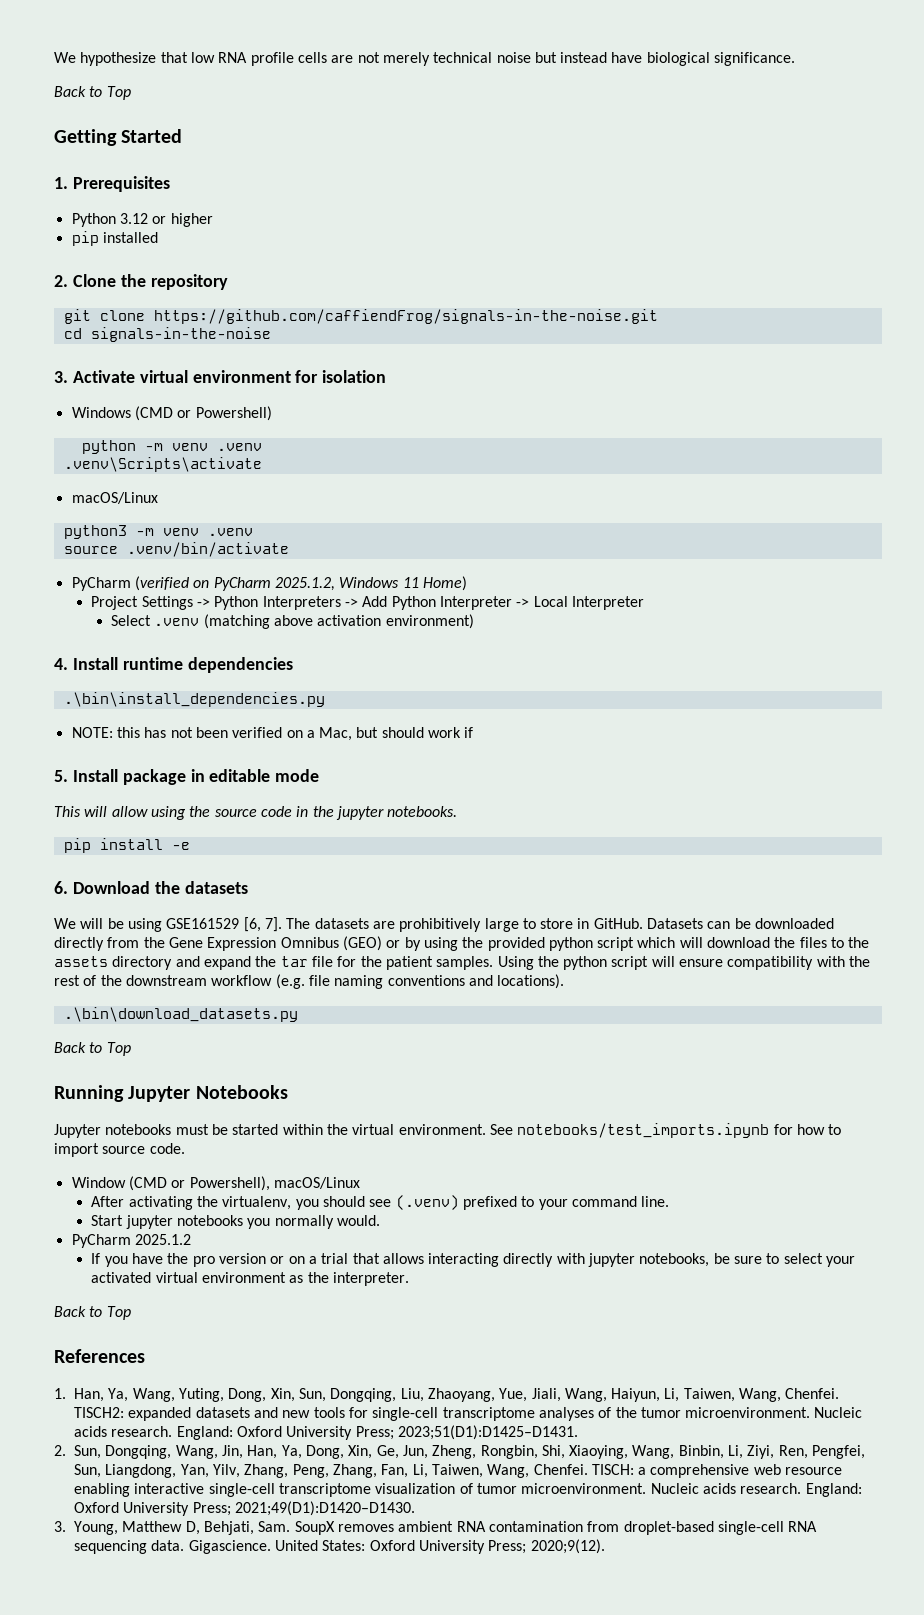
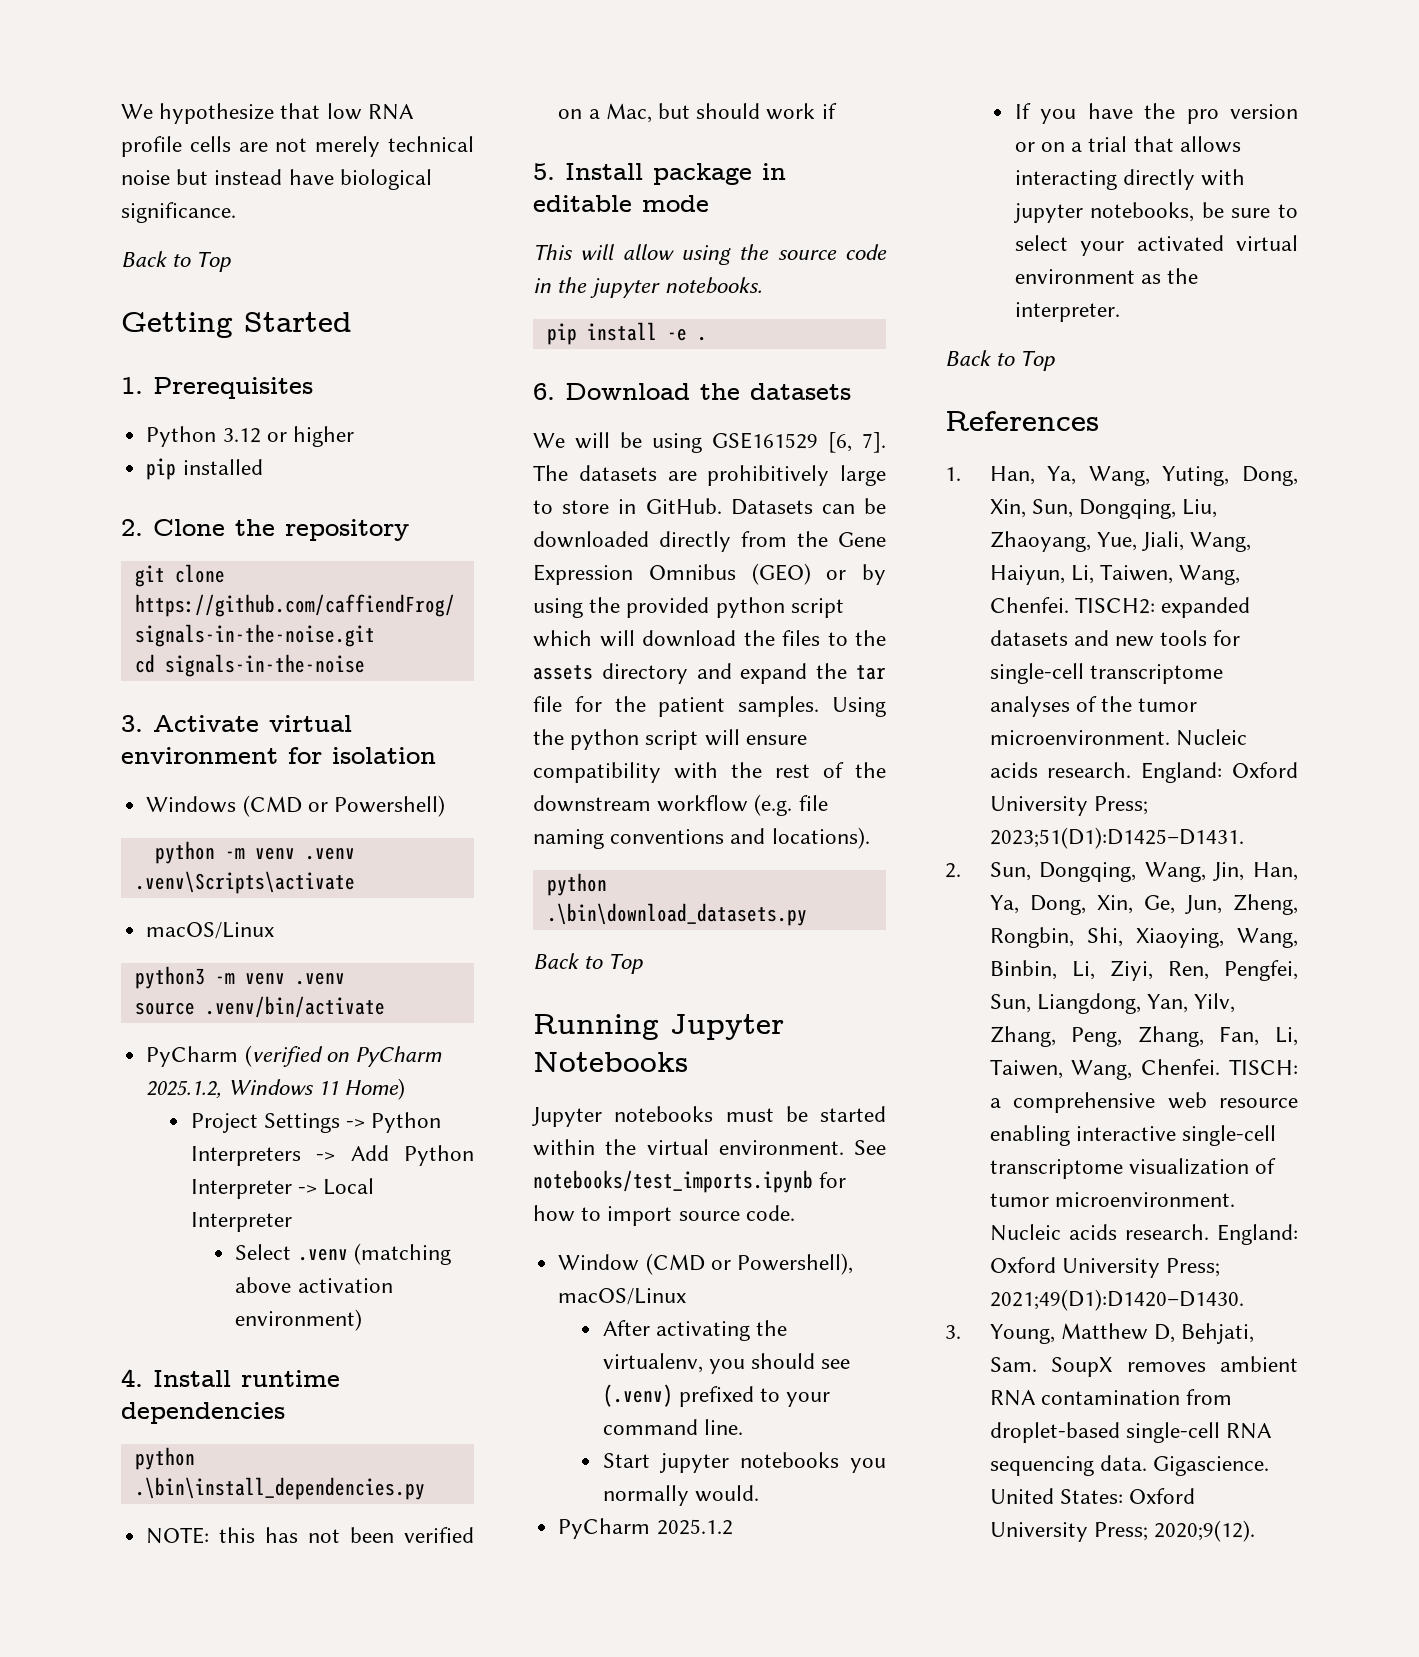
(293, 665) none -> [134,1447,195,1470] python
(190, 846) none -> [696,336,707,341] .
(565, 981) none -> [546,873,607,896] python

